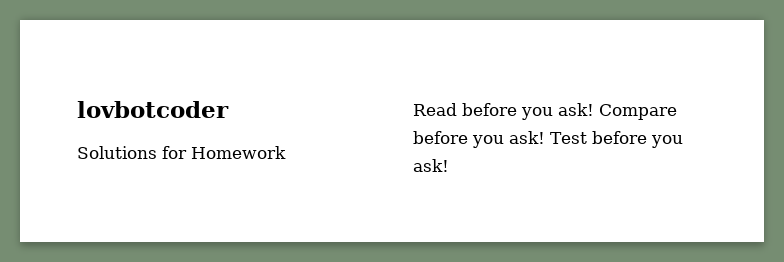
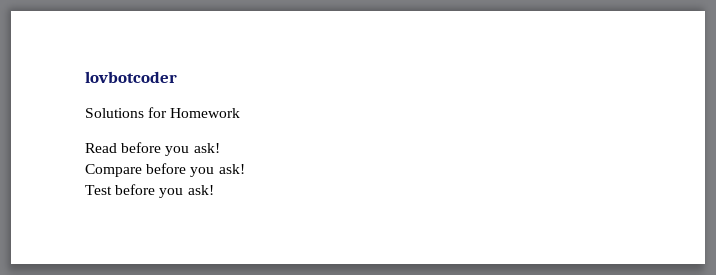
(594, 109) none -> (220, 148) //
(545, 137) none -> (245, 169) //

